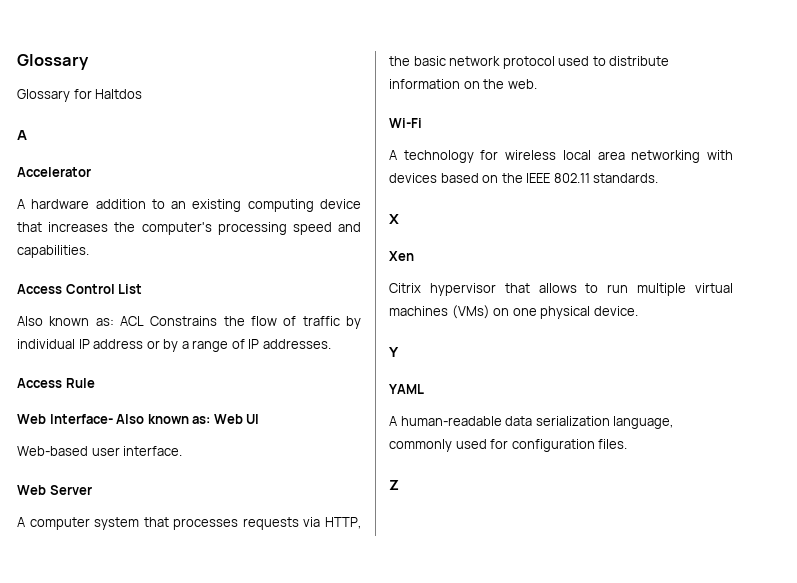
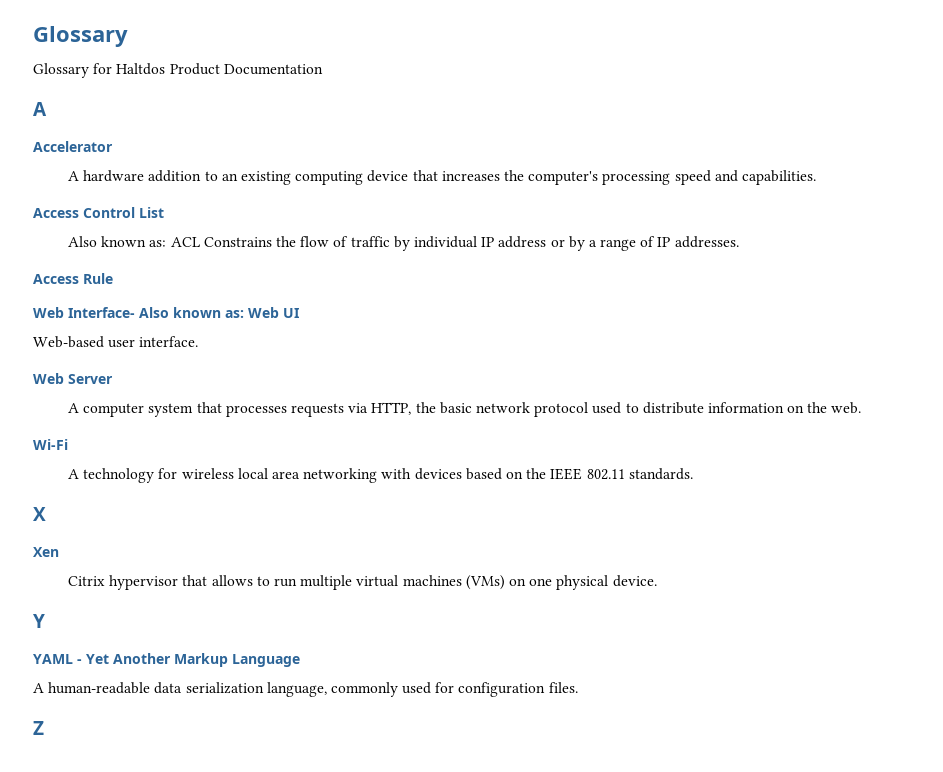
(143, 94) none -> [169,63,323,75] Product Documentation
(424, 389) none -> [77,653,300,667] - Yet Another Markup Language

